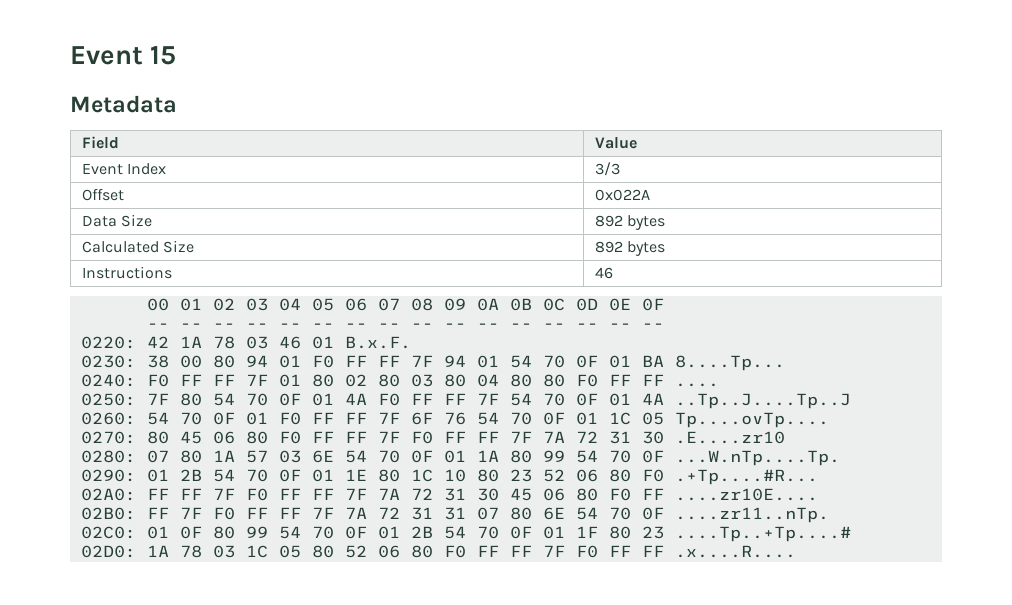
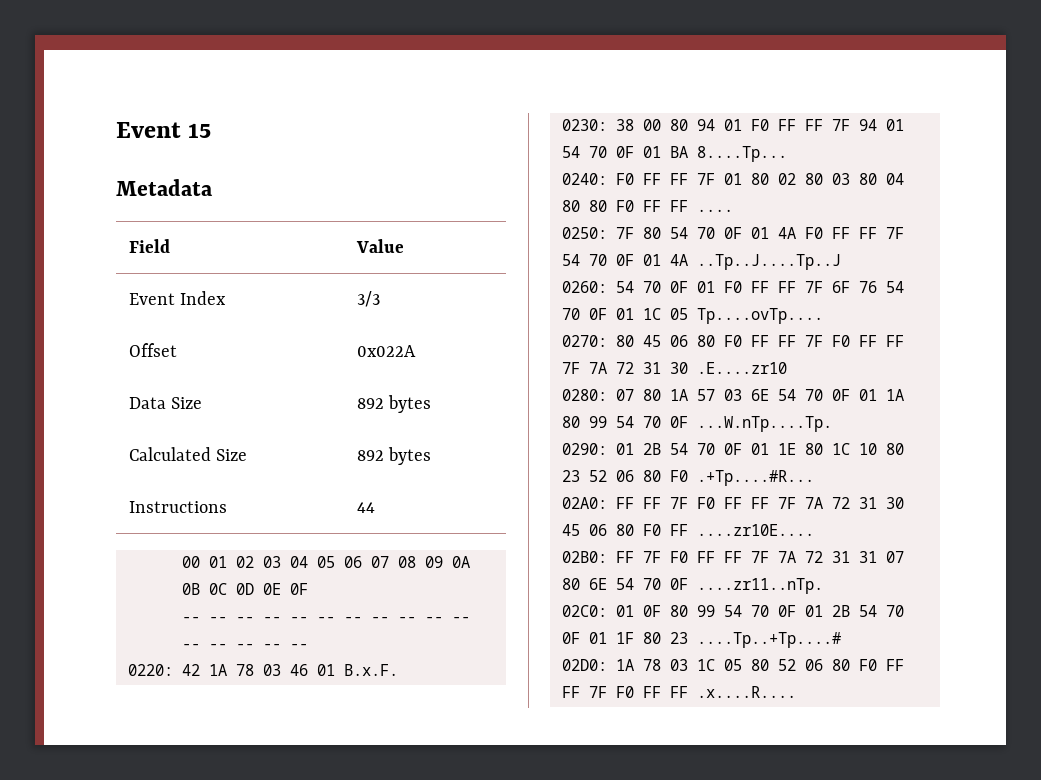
[594,267,613,279] 46 -> [356,502,375,513] 44

